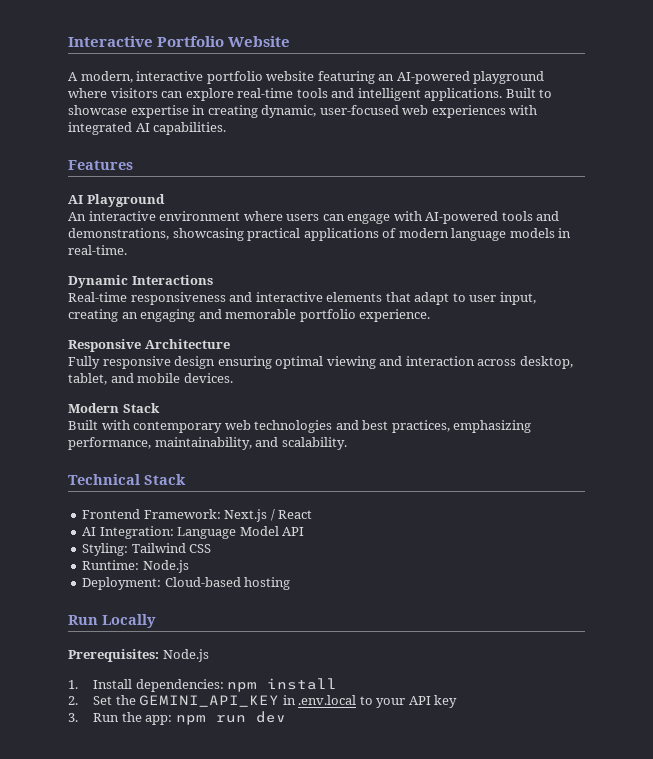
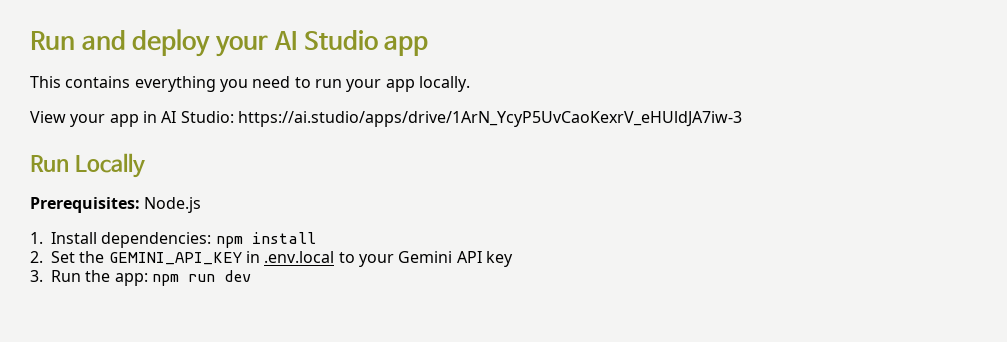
[68,36,291,47] [68,71,545,84] [68,88,553,101] [68,105,538,118] [68,122,227,135] [68,160,133,170] [68,194,165,207] [68,211,560,224] [68,228,572,241] [68,245,127,255] [68,275,213,288] [68,292,536,305] [68,309,431,322] [68,339,230,352] [68,356,573,369] [68,373,233,385] [68,403,160,413] [68,420,532,433] [68,437,347,450] [68,474,186,485] [82,509,313,522] [82,526,305,539] [82,543,212,556] [82,560,189,573] [82,577,291,590] Interactive Portfolio Website // A modern, interactive portfolio website featuring an AI-powered playground where visitors can explore real-time tools and intelligent applications. Built to showcase expertise in creating dynamic, user-focused web experiences with integrated AI capabilities. // Features // AI Playground // An interactive environment where users can engage with AI-powered tools and demonstrations, showcasing practical applications of modern language models in real-time. // Dynamic Interactions // Real-time responsiveness and interactive elements that adapt to user input, creating an engaging and memorable portfolio experience. // Responsive Architecture // Fully responsive design ensuring optimal viewing and interaction across desktop, tablet, and mobile devices. // Modern Stack // Built with contemporary web technologies and best practices, emphasizing performance, maintainability, and scalability. // Technical Stack // Frontend Framework: Next.js / React // AI Integration: Language Model API // Styling: Tailwind CSS // Runtime: Node.js // Deployment: Cloud-based hosting -> [30,29,429,57] [30,76,470,92] [30,111,742,127] Run and deploy your AI Studio app // This contains everything you need to run your app locally. // View your app in AI Studio: https://ai.studio/apps/drive/1ArN_YcyP5UvCaoKexrV_eHUldJA7iw-3
(406, 703) none -> [398,251,453,263] Gemini

